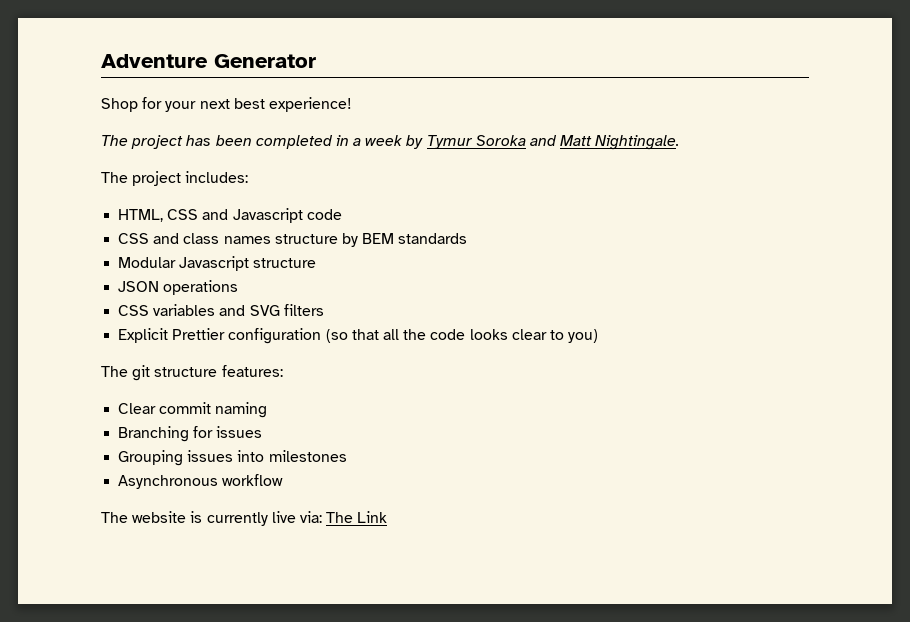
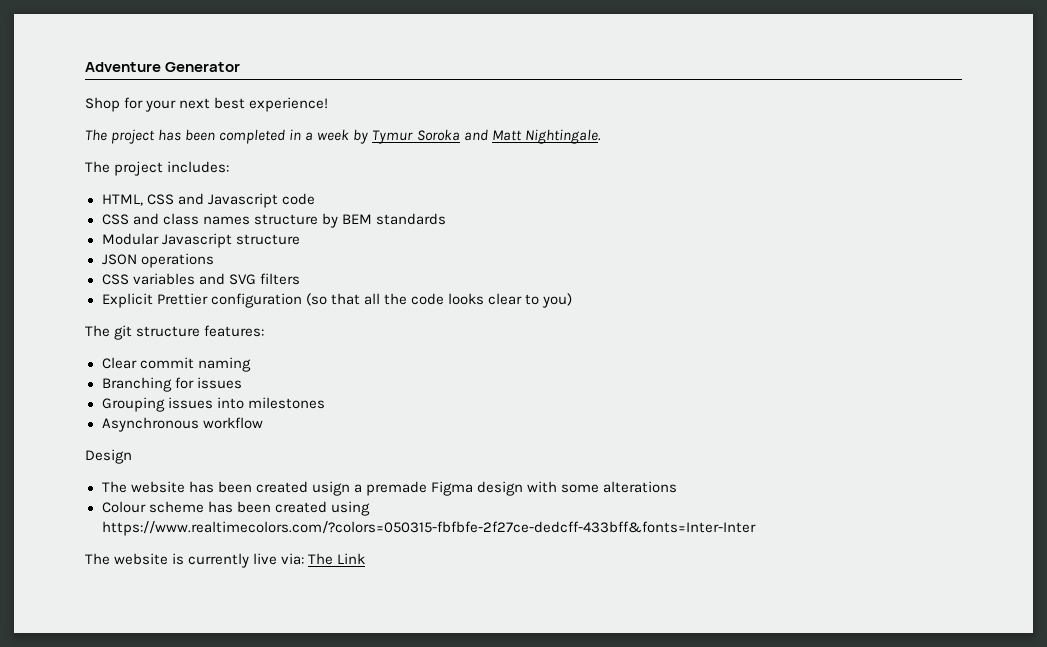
(284, 480) none -> [85,449,132,464] [101,481,678,496] [101,501,370,516] [101,521,756,536] // Design // The website has been created usign a premade Figma design with some alterations // Colour scheme has been created using https://www.realtimecolors.com/?colors=050315-fbfbfe-2f27ce-dedcff-433bff&fonts=Inter-Inter

